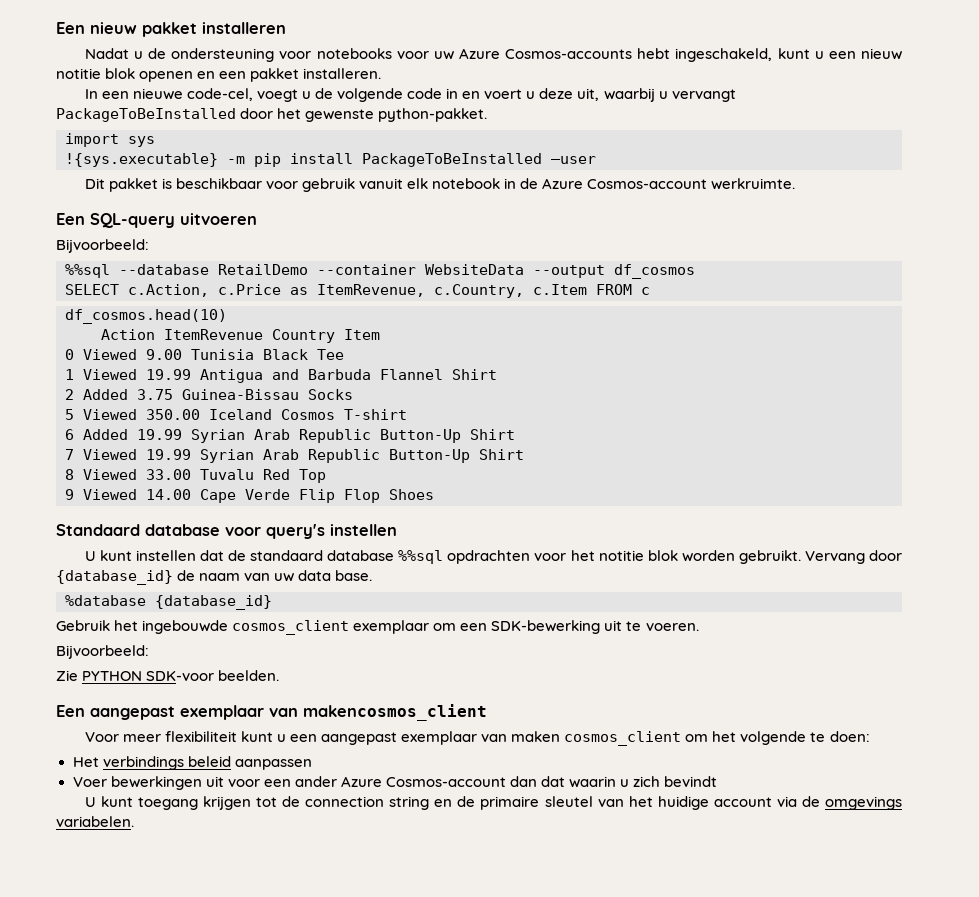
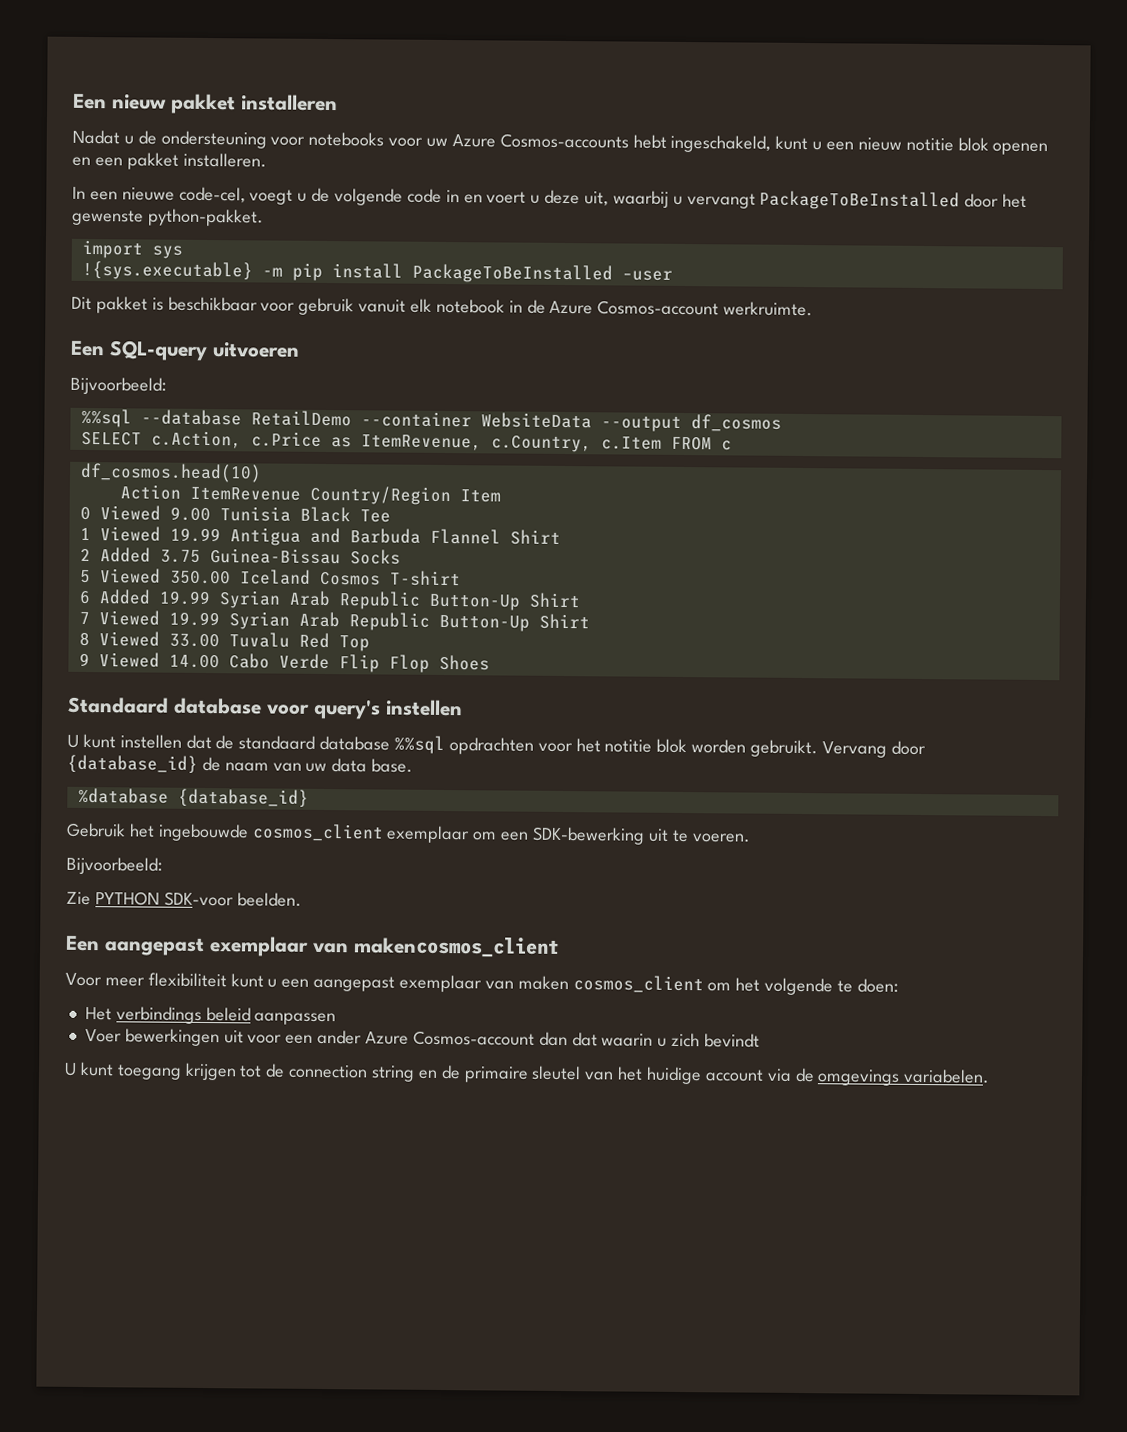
[272,329,335,343] Country -> [309,485,451,506] Country/Region
[200,489,236,503] Cape -> [228,653,270,669] Cabo

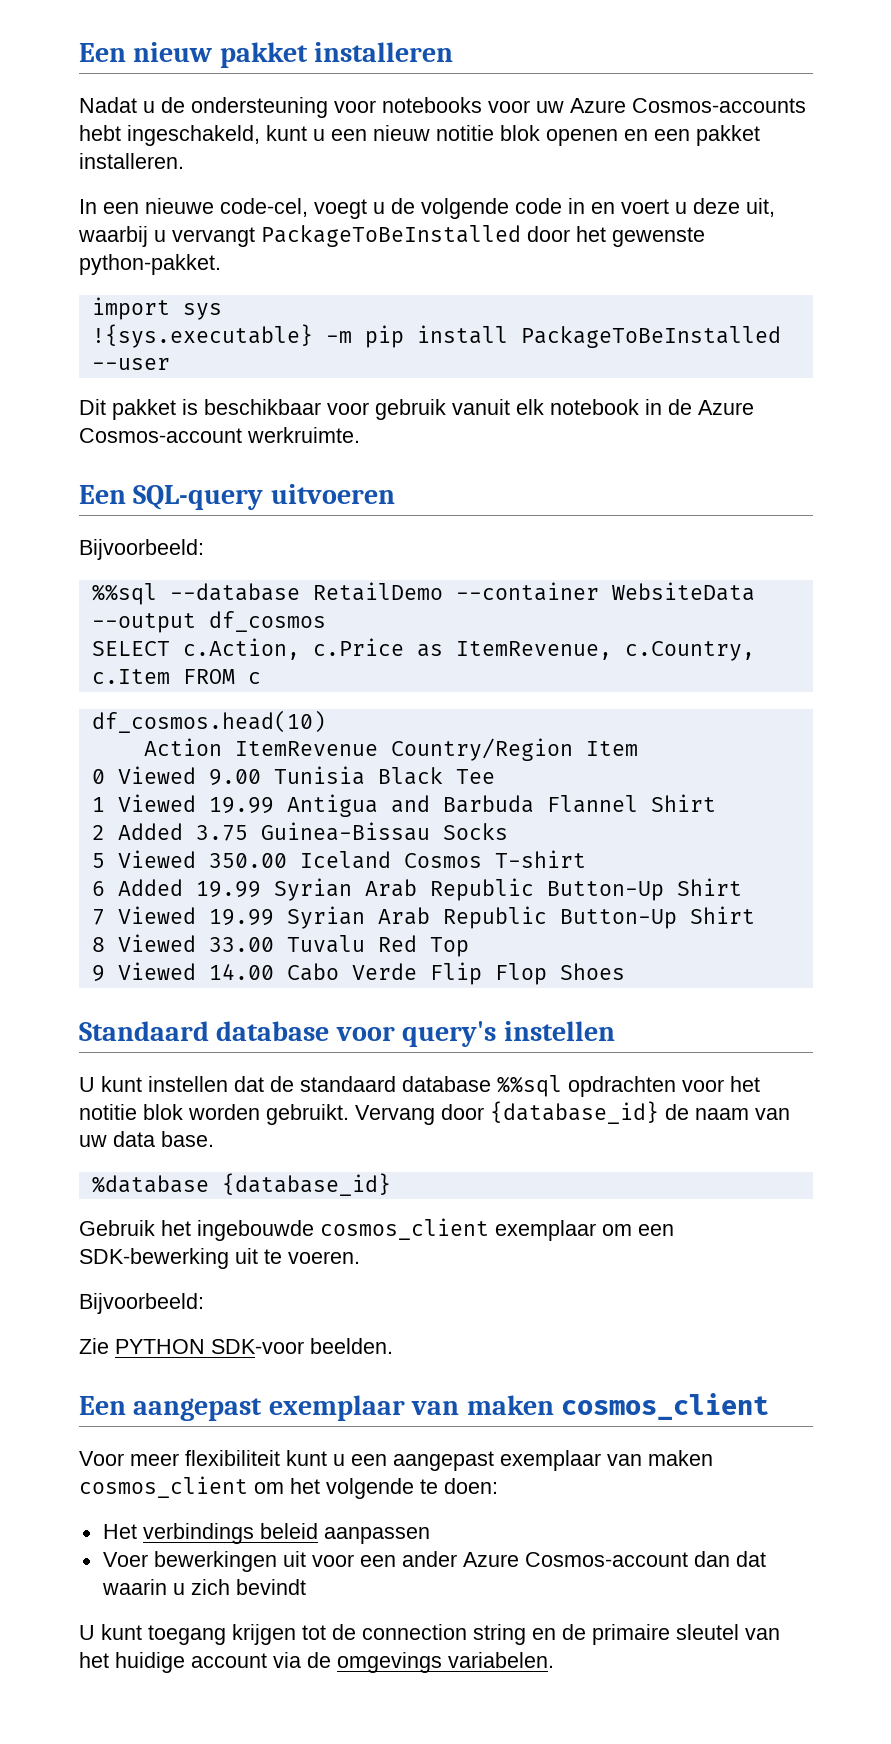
[621,270,673,281] –user -> [91,358,170,370] --user
[353,936,560,958] makencosmos_client -> [466,1393,770,1420] maken cosmos_client

